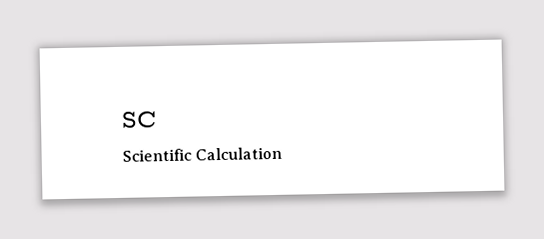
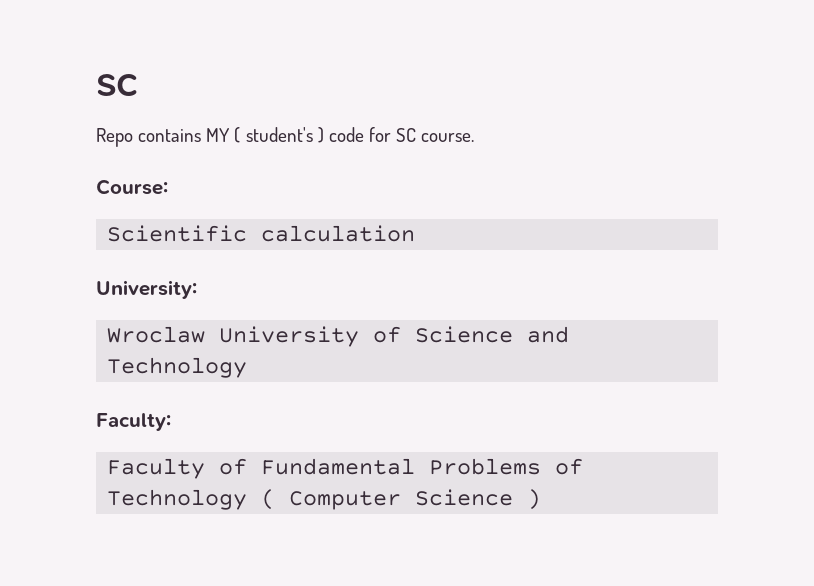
[122,146,283,162] Scientific Calculation -> [96,127,475,147] [96,179,168,195] [107,225,416,242] [96,280,197,299] [107,326,570,347] [107,357,248,378] [96,413,171,431] [107,458,584,479] [107,489,542,510] Repo contains MY ( student's ) code for SC course. // Course: // Scientific calculation // University: // Wroclaw University of Science and Technology // Faculty: // Faculty of Fundamental Problems of Technology ( Computer Science )

